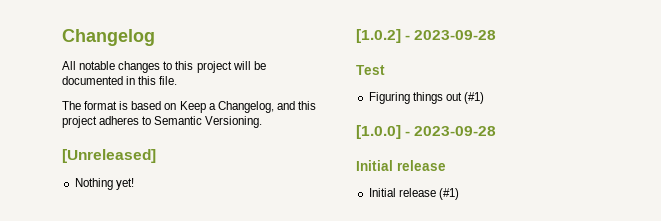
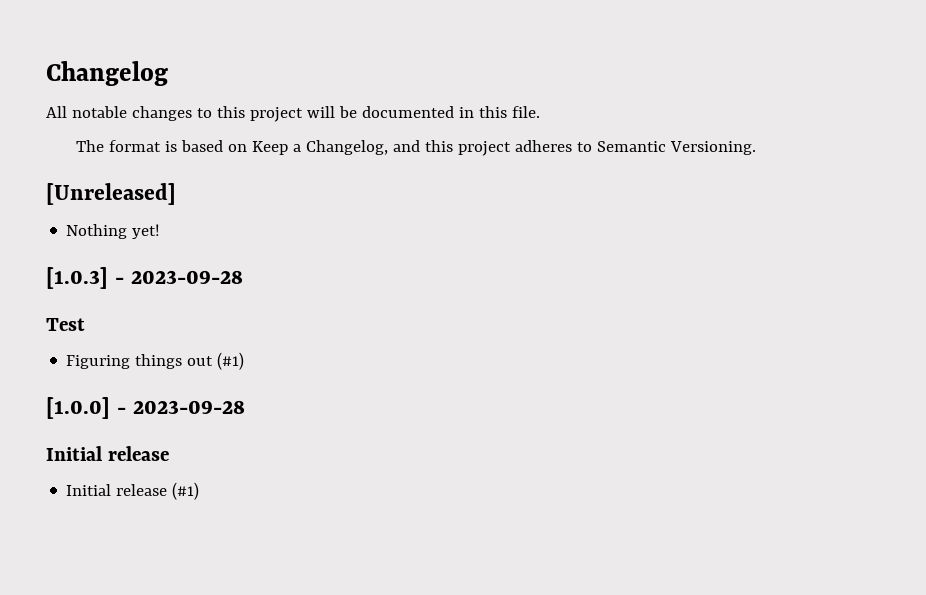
[356,29,401,43] [1.0.2] -> [46,267,108,289] [1.0.3]

